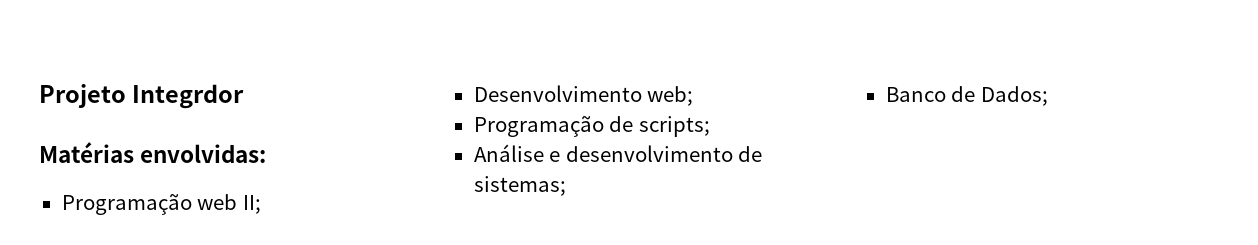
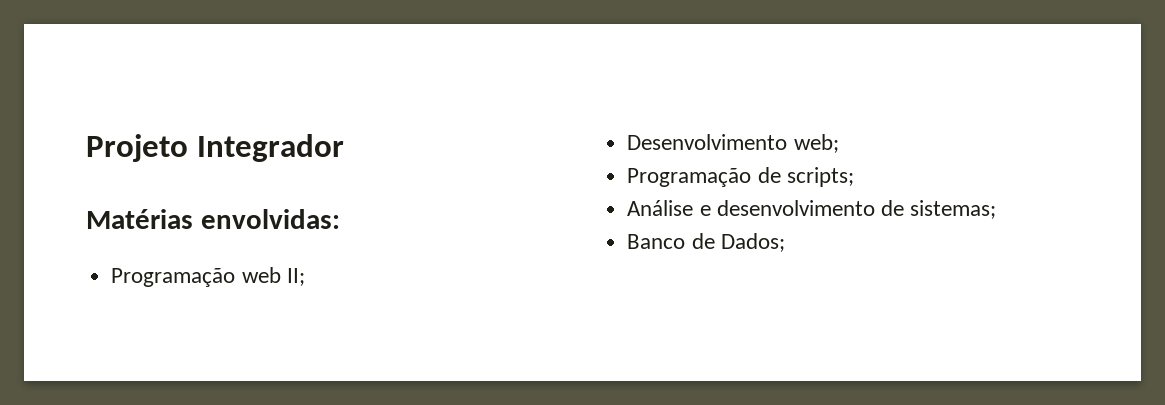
[132,84,245,109] Integrdor -> [196,134,344,162] Integrador

